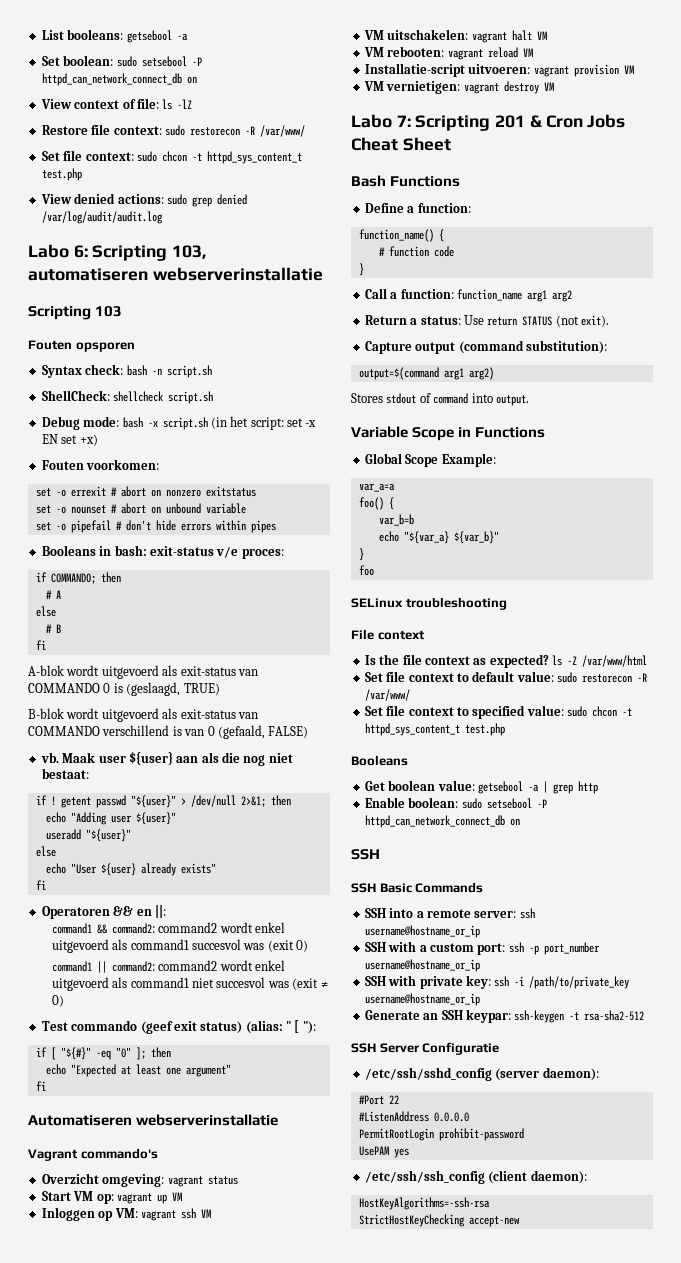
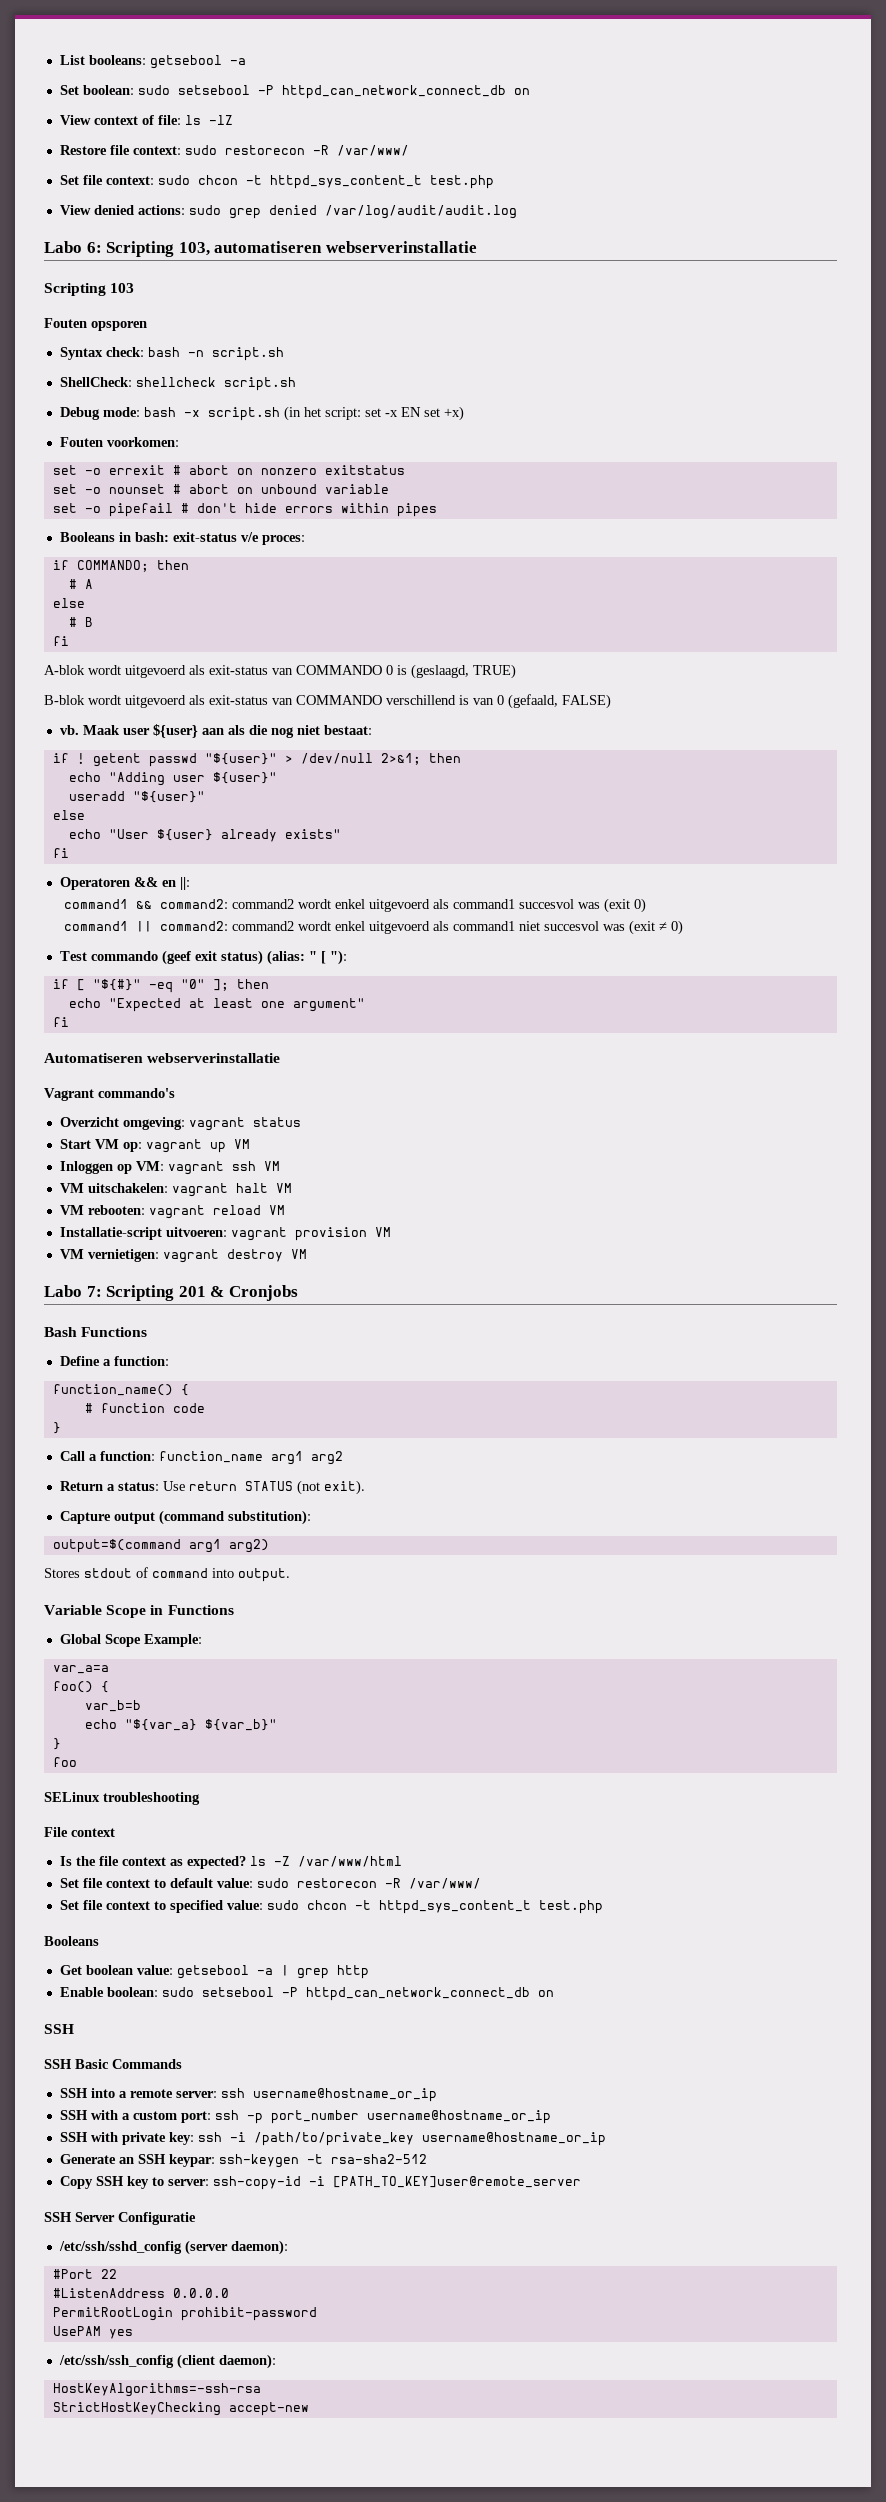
[545,114,626,128] [351,137,451,151] Cron Jobs Cheat Sheet -> [228,1285,298,1301] Cronjobs
(645, 1015) none -> [59,2176,581,2190] // Copy SSH key to server: ssh-copy-id -i [PATH_TO_KEY]user@remote_server

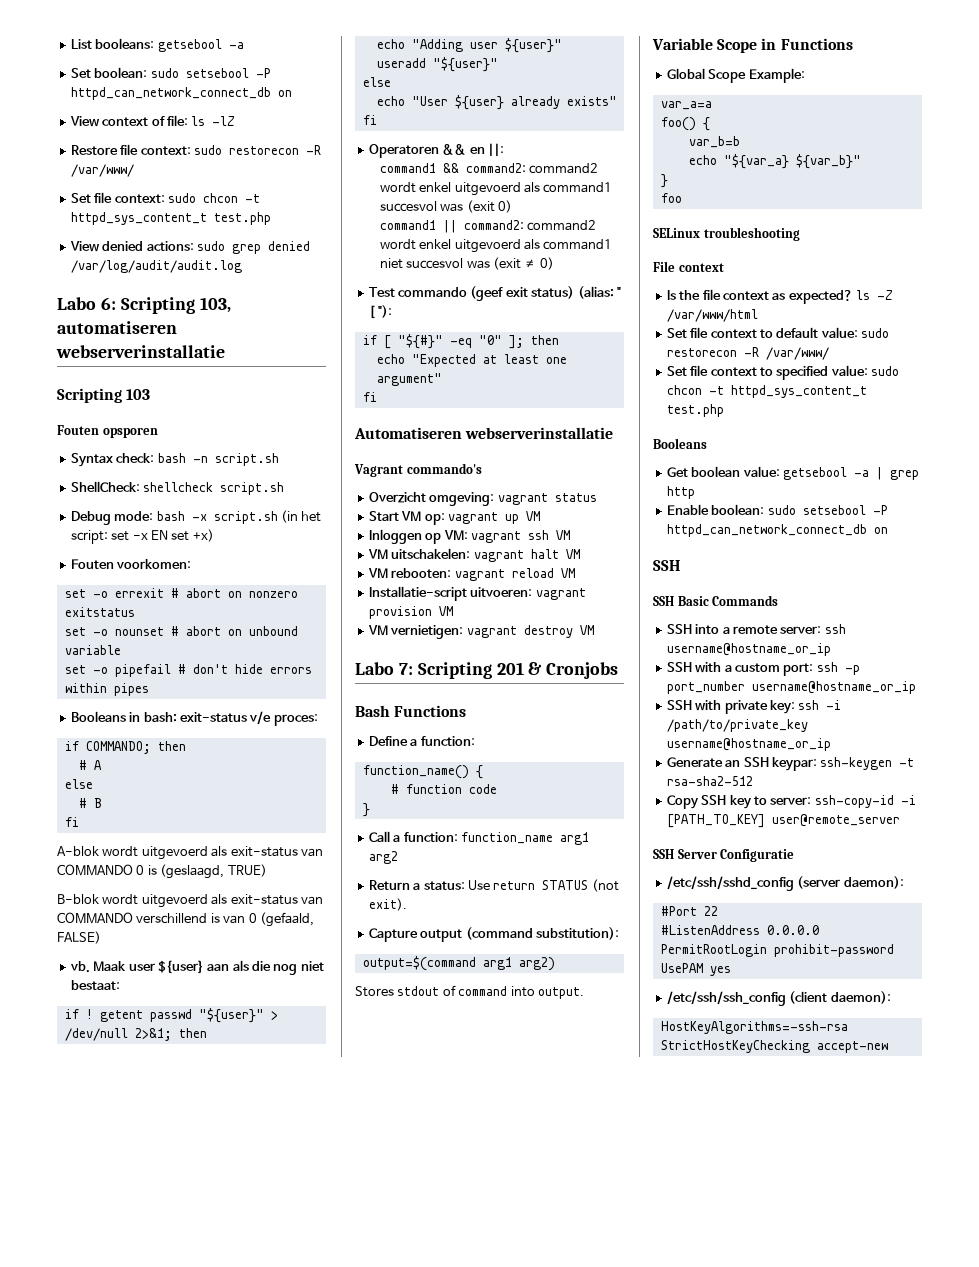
[332,2176,581,2188] [PATH_TO_KEY]user@remote_server -> [666,814,900,828] [PATH_TO_KEY] user@remote_server

